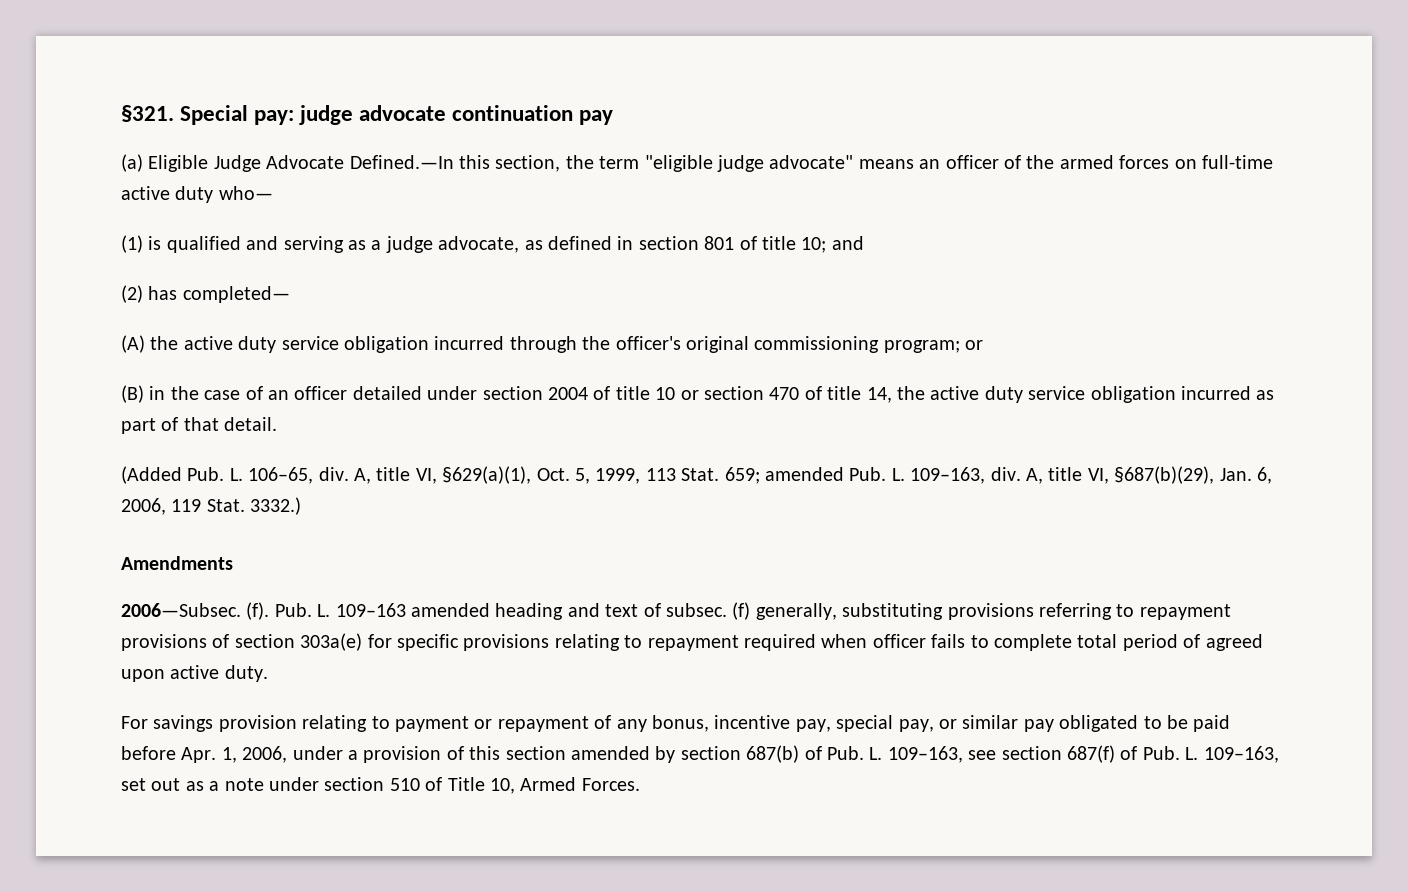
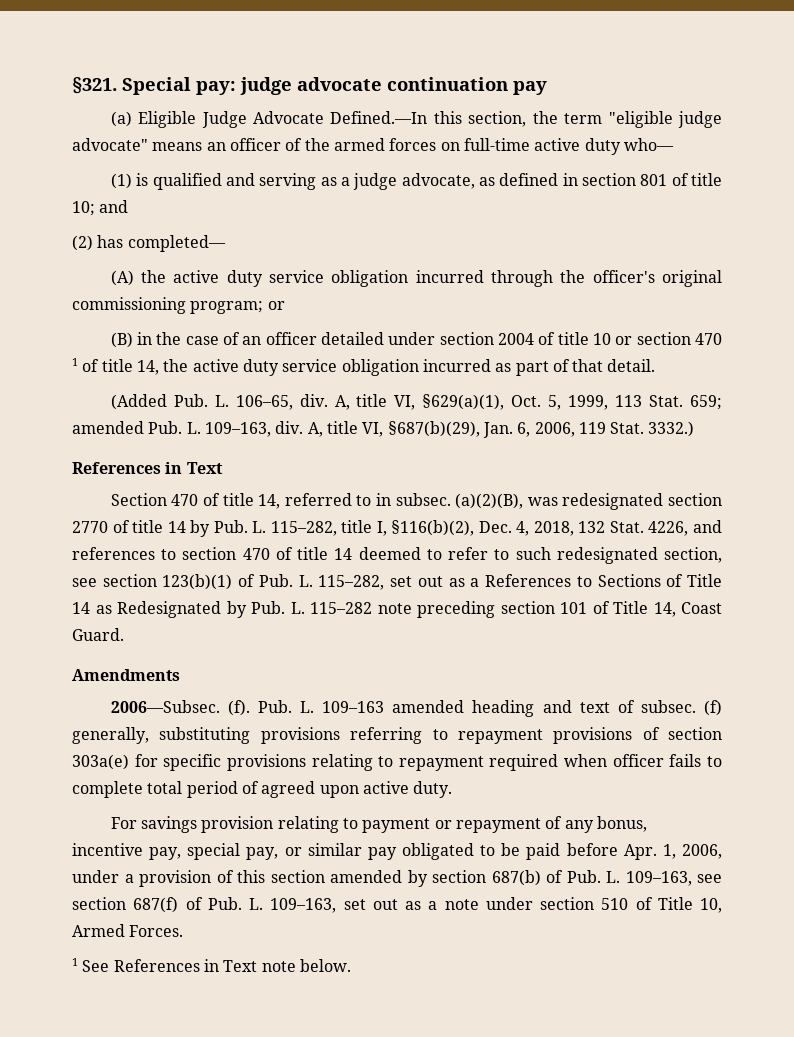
(800, 393) none -> [72,358,78,366] 1
(302, 506) none -> [72,462,223,474] [110,493,723,510] [72,520,723,537] [72,547,722,564] [72,574,723,590] [72,601,722,618] [72,628,124,641] // References in Text // Section 470 of title 14, referred to in subsec. (a)(2)(B), was redesignated section 2770 of title 14 by Pub. L. 115–282, title I, §116(b)(2), Dec. 4, 2018, 132 Stat. 4226, and references to section 470 of title 14 deemed to refer to such redesignated section, see section 123(b)(1) of Pub. L. 115–282, set out as a References to Sections of Title 14 as Redesignated by Pub. L. 115–282 note preceding section 101 of Title 14, Coast Guard.
(640, 784) none -> [72,958,351,972] // 1 See References in Text note below.

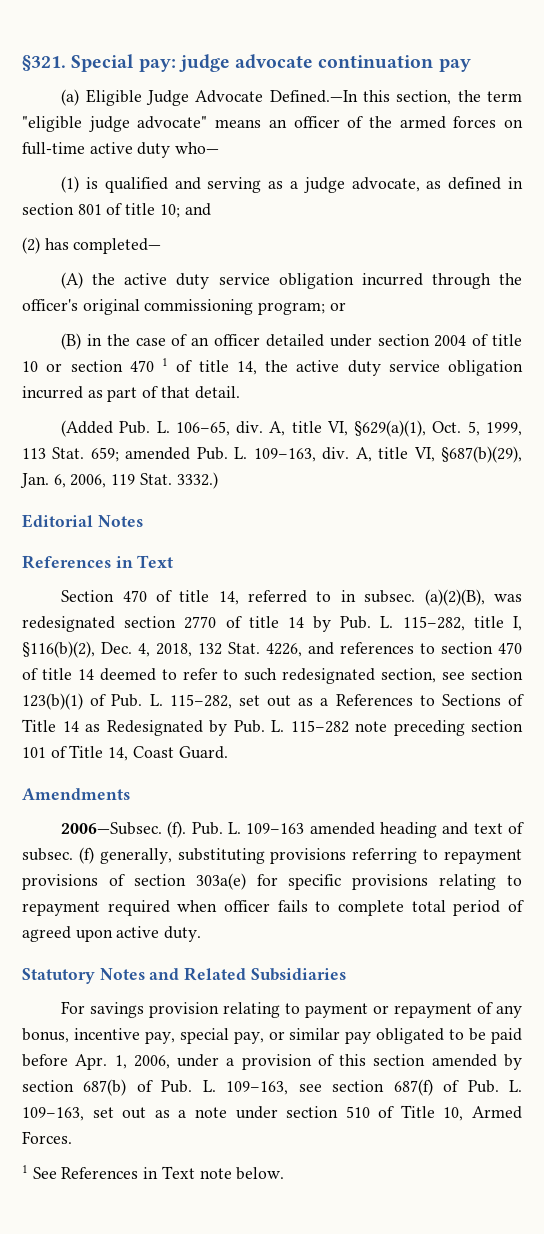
(695, 429) none -> [22,514,143,528] // Editorial Notes
(453, 789) none -> [22,967,346,984] // Statutory Notes and Related Subsidiaries

